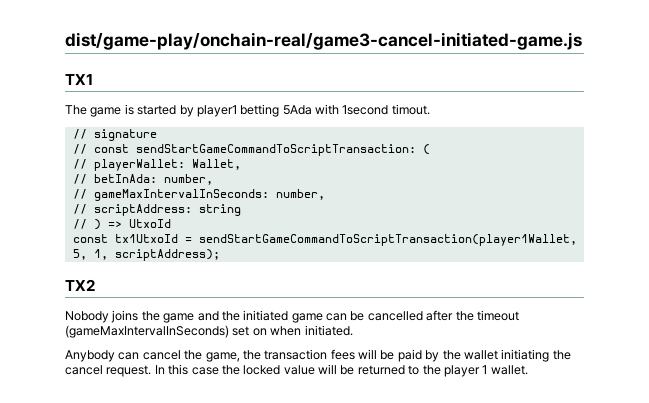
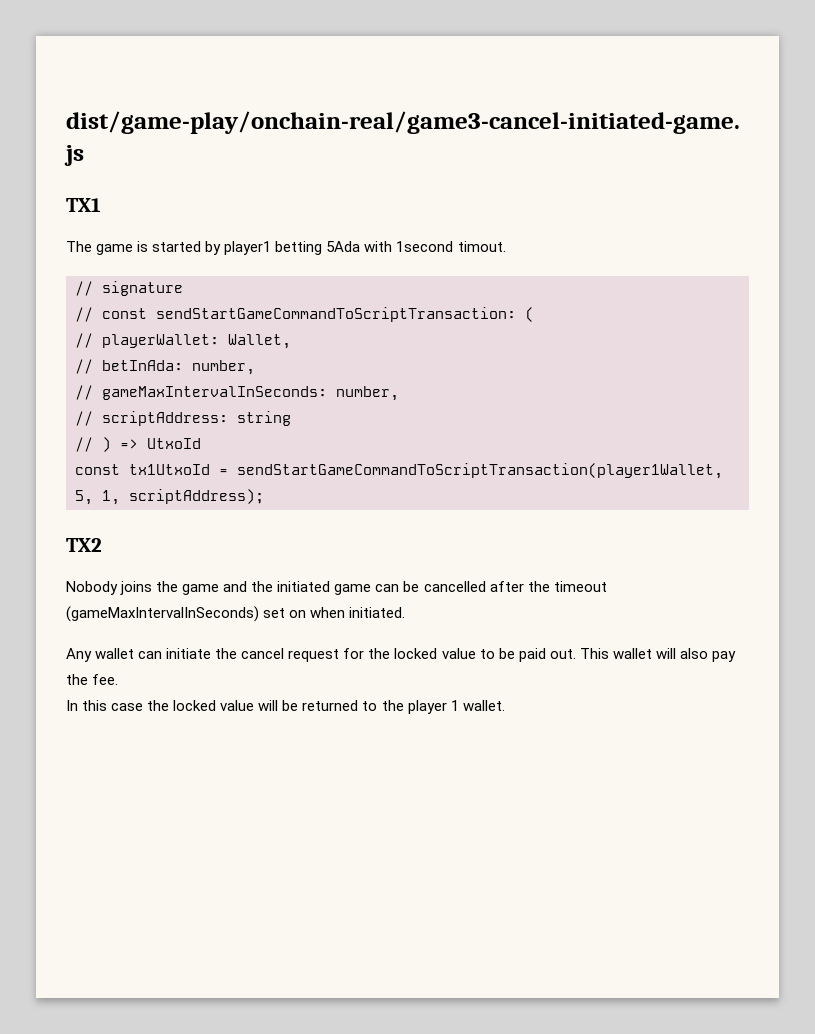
[65,349,571,362] [65,365,152,377] Anybody can cancel the game, the transaction fees will be paid by the wallet initiating the cancel request. -> [66,648,736,662] [66,674,119,685] Any wallet can initiate the cancel request for the locked value to be paid out. This wallet will also pay the fee. //

